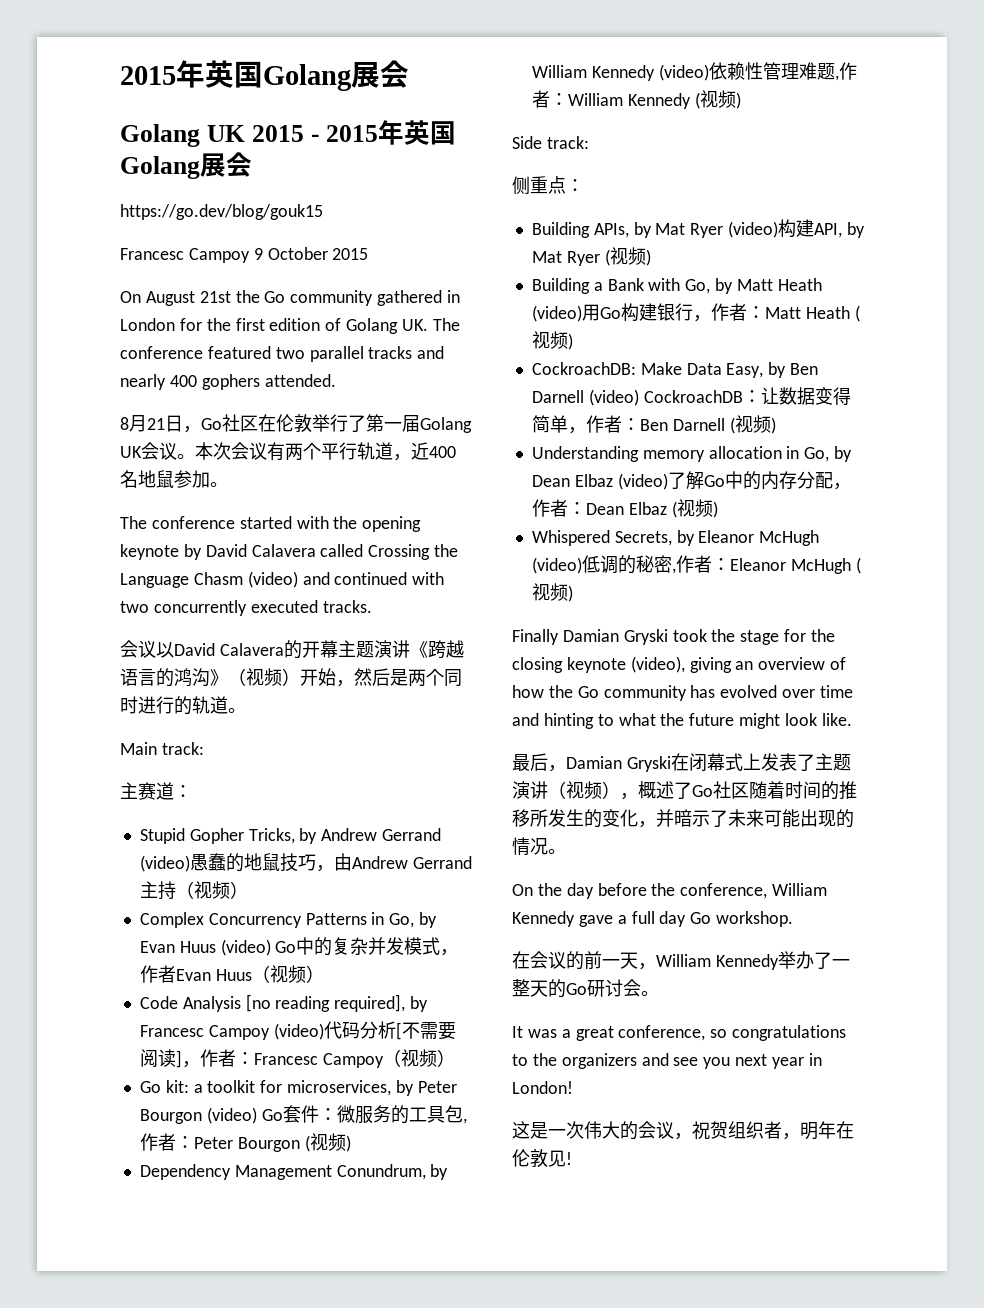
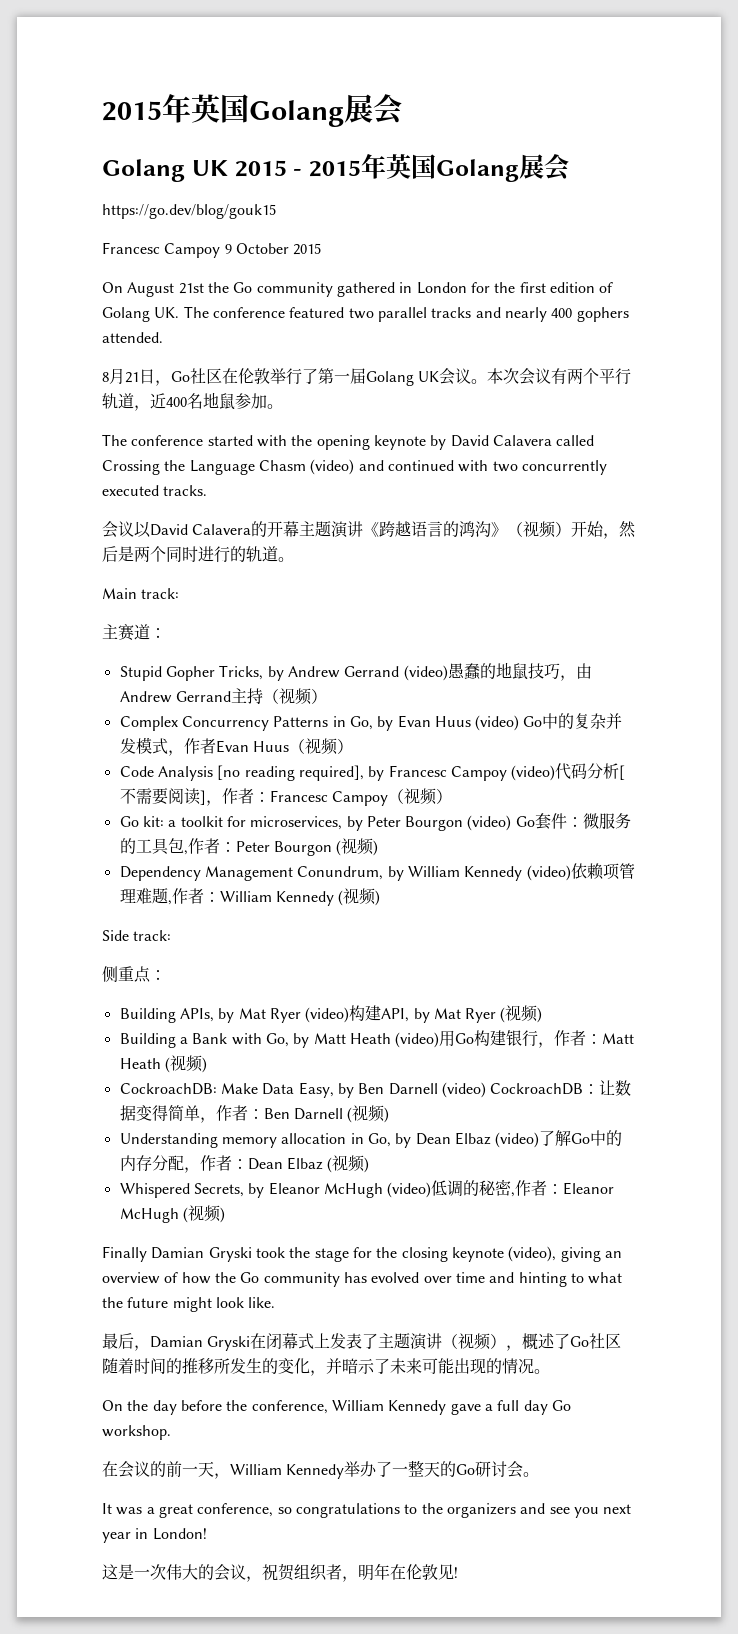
[744,62,763,80] 性 -> [602,863,620,880] 项

